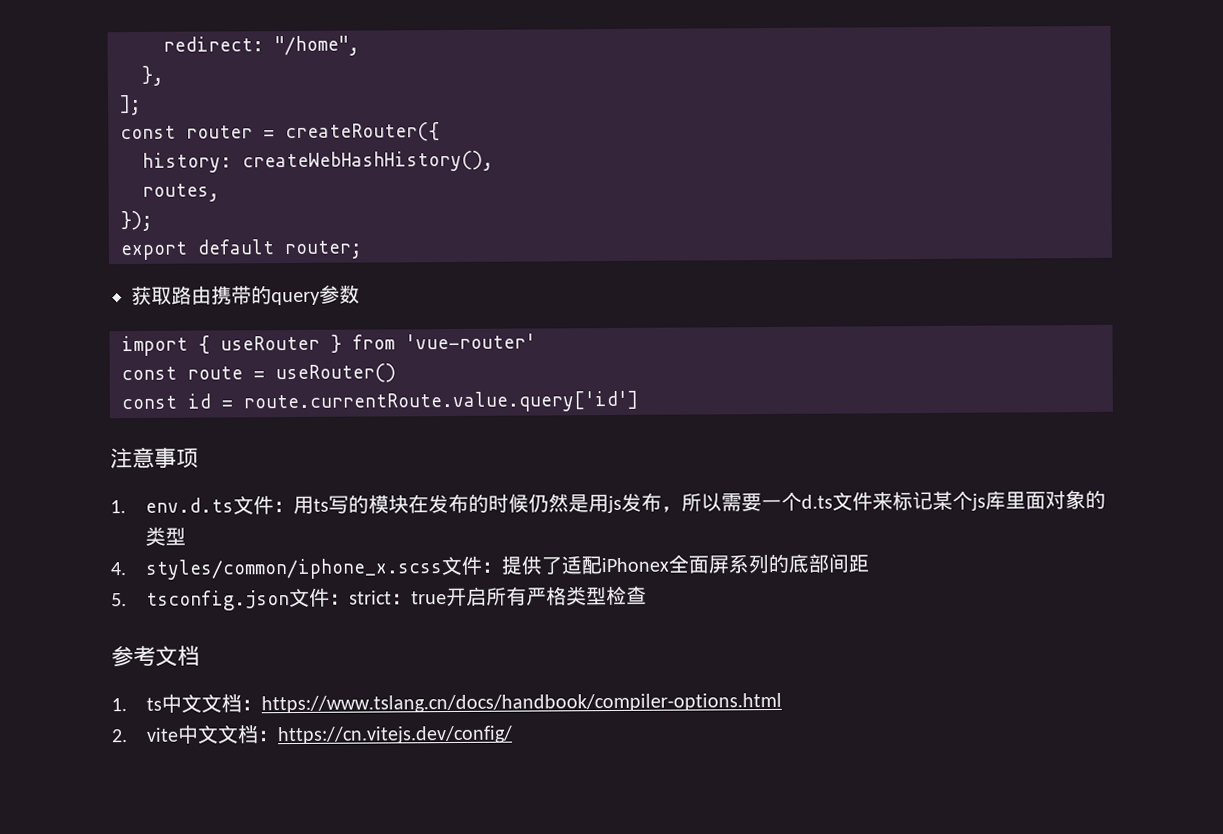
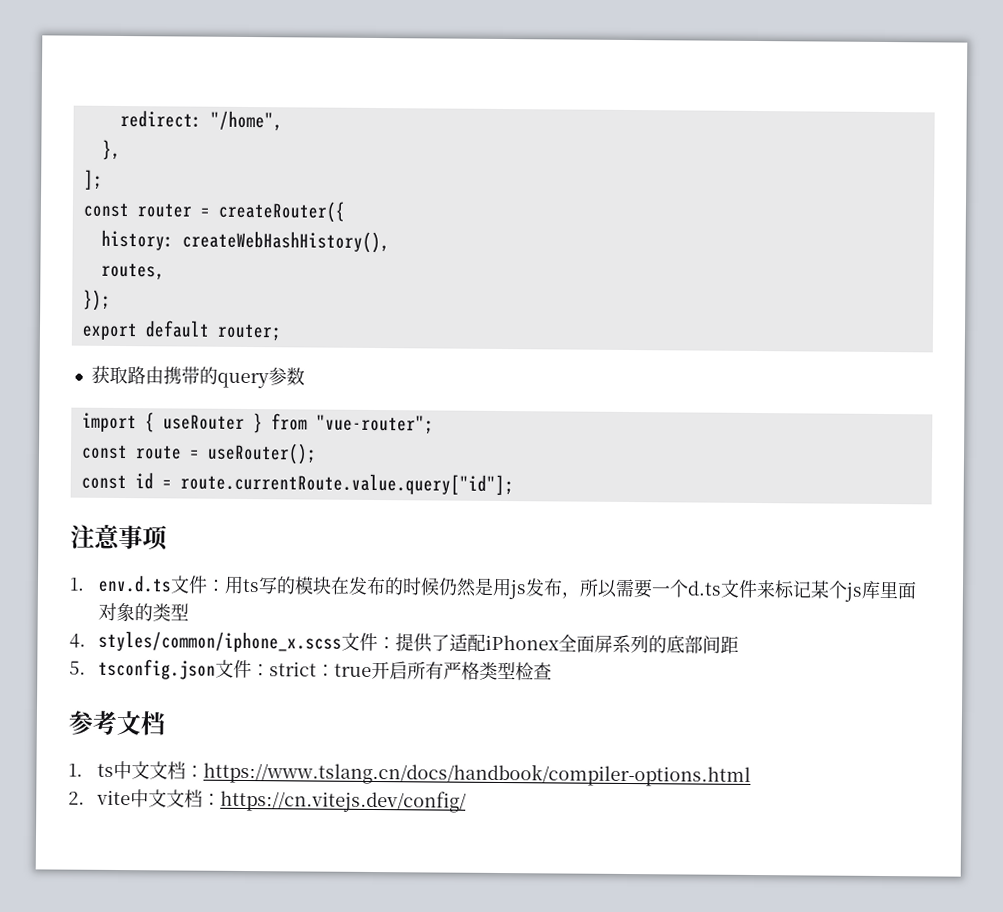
[405,333,536,350] 'vue-router' -> [315,414,434,435] "vue-router";
[275,363,396,384] useRouter() -> [206,442,317,465] useRouter();
[243,390,638,414] route.currentRoute.value.query['id'] -> [179,472,514,496] route.currentRoute.value.query["id"];

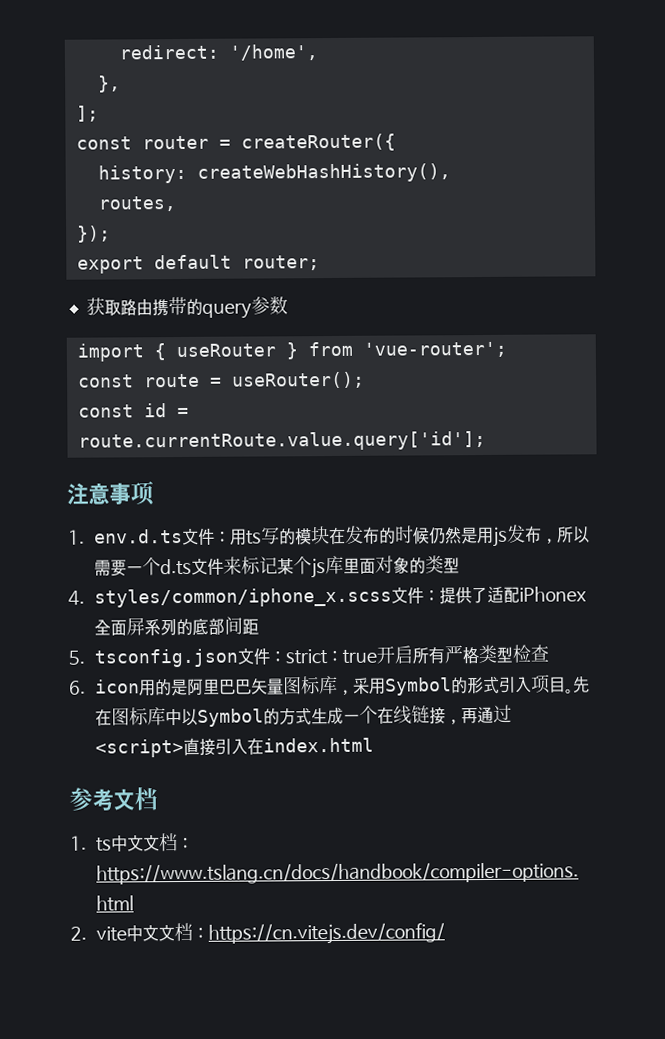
[209,110,283,132] "/home", -> [228,44,318,61] '/home',
[315,414,434,435] "vue-router"; -> [362,341,507,358] 'vue-router';
[179,472,514,496] route.currentRoute.value.query["id"]; -> [77,430,486,452] route.currentRoute.value.query['id'];
(553, 671) none -> [69,674,591,697] [95,704,513,727] [95,737,375,758] // 6. icon用的是阿里巴巴矢量图标库，采用Symbol的形式引入项目。先在图标库中以Symbol的方式生成一个在线链接，再通过<script>直接引入在index.html

